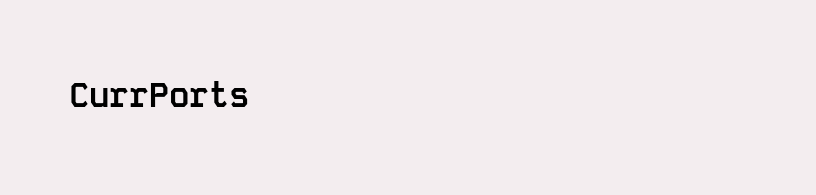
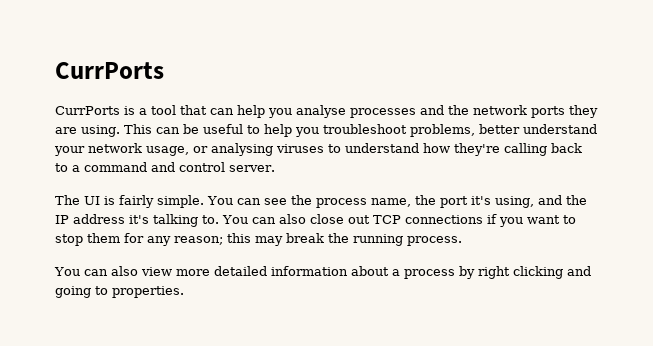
[69,81,249,107] CurrPorts -> [55,62,164,79] [55,105,598,118] [55,124,597,137] [54,143,582,156] [55,162,275,172] [55,195,587,208] [55,214,576,227] [55,233,462,246] [54,266,591,279] [55,286,184,298] CurrPorts // CurrPorts is a tool that can help you analyse processes and the network ports they are using. This can be useful to help you troubleshoot problems, better understand your network usage, or analysing viruses to understand how they're calling back to a command and control server. // The UI is fairly simple. You can see the process name, the port it's using, and the IP address it's talking to. You can also close out TCP connections if you want to stop them for any reason; this may break the running process. // You can also view more detailed information about a process by right clicking and going to properties.

